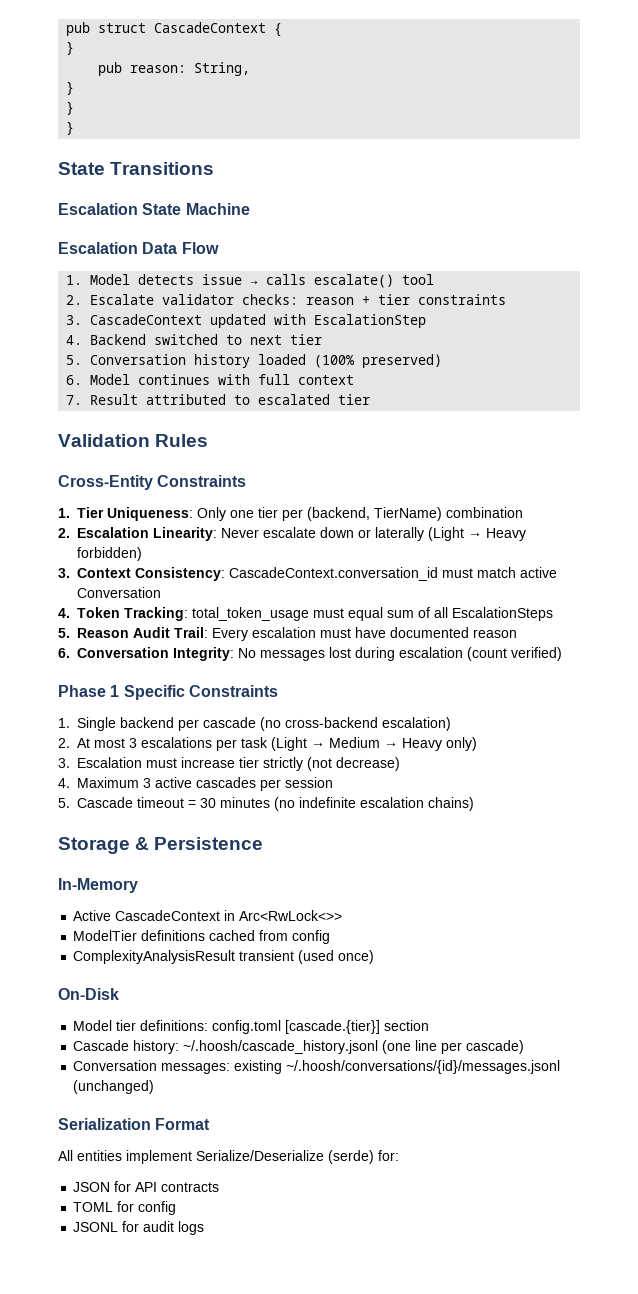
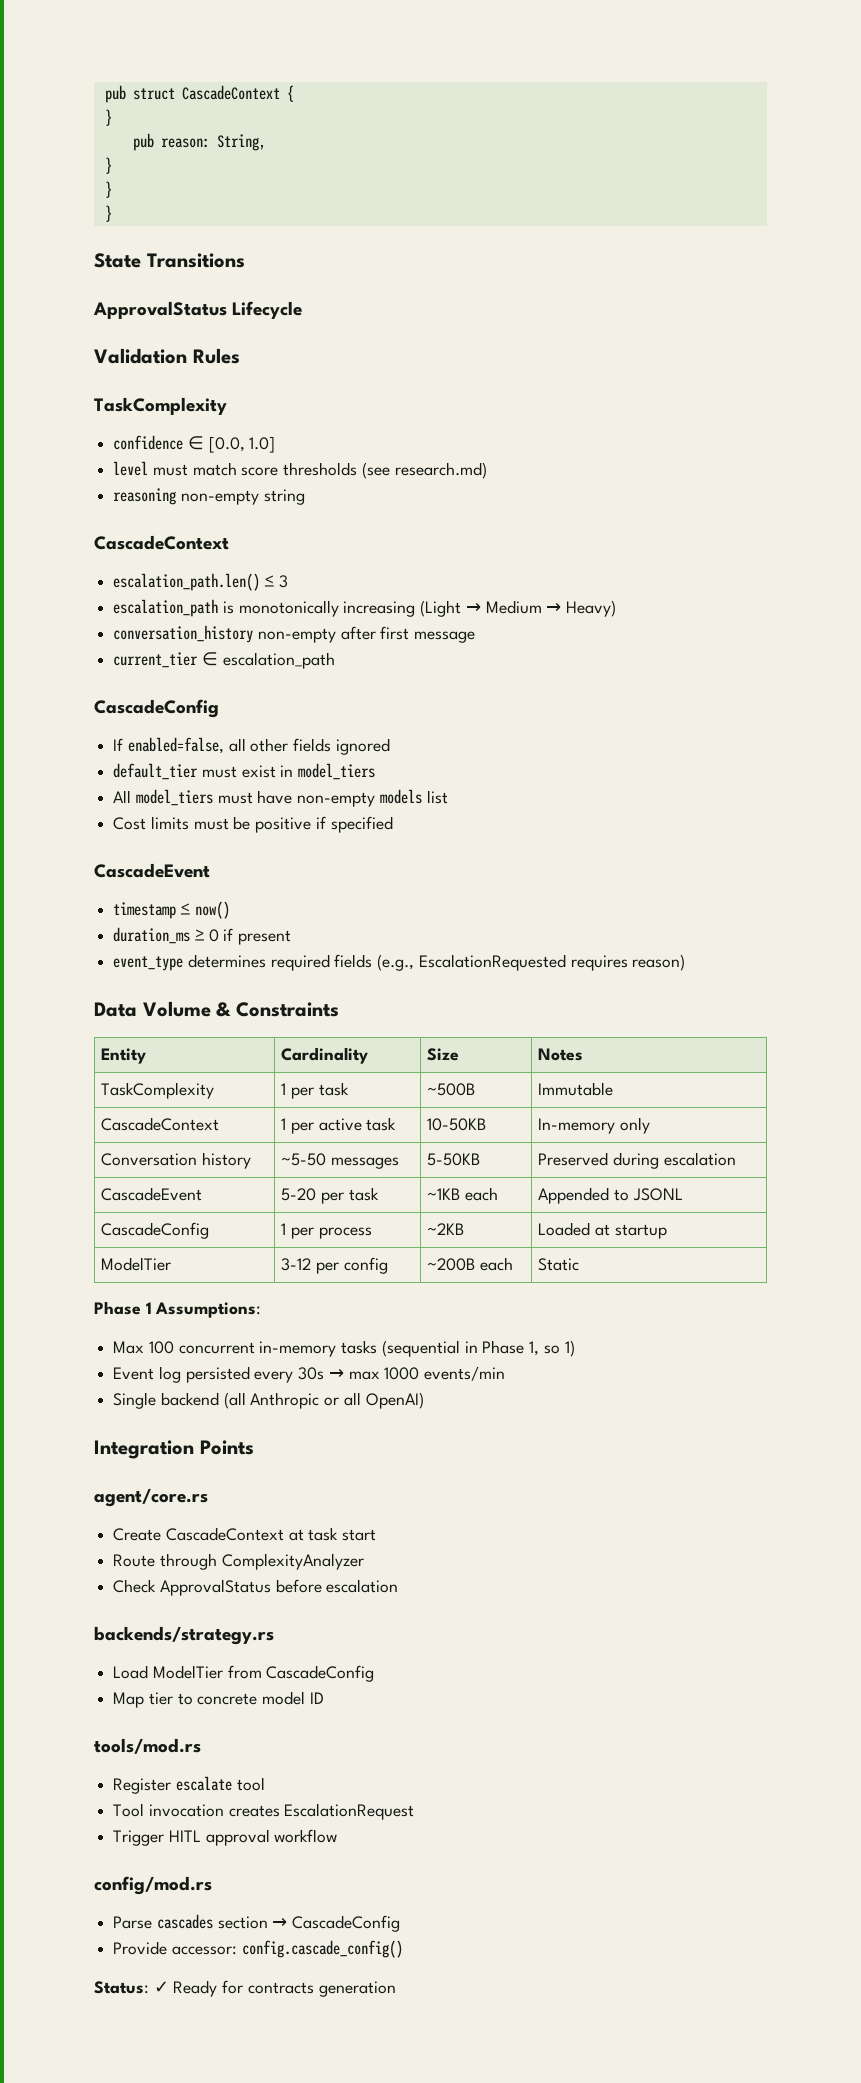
[58,203,250,215] [58,242,219,254] [66,274,435,288] [66,294,507,305] [66,314,427,328] [66,334,323,345] [66,354,443,368] [66,374,355,385] [66,394,371,405] [58,434,209,447] [58,475,247,490] [58,507,524,521] [58,527,527,541] [77,547,143,561] [58,567,558,581] [77,587,162,598] [58,607,554,621] [58,627,518,641] [58,647,563,661] [58,685,278,700] [58,717,452,731] [58,737,478,751] [58,757,401,771] [58,777,334,791] [58,797,475,811] [58,837,264,854] [58,878,138,893] [73,910,343,921] [73,930,331,944] [73,950,375,964] [58,988,119,1000] [73,1020,430,1034] [73,1040,525,1054] [73,1060,561,1074] [73,1080,155,1094] [58,1118,211,1130] [58,1150,399,1164] [73,1181,220,1192] [73,1201,177,1215] [73,1221,205,1235] Escalation State Machine // Escalation Data Flow // 1. Model detects issue → calls escalate() tool // 2. Escalate validator checks: reason + tier constraints // 3. CascadeContext updated with EscalationStep // 4. Backend switched to next tier // 5. Conversation history loaded (100% preserved) // 6. Model continues with full context // 7. Result attributed to escalated tier // Validation Rules // Cross-Entity Constraints // 1. Tier Uniqueness: Only one tier per (backend, TierName) combination // 2. Escalation Linearity: Never escalate down or laterally (Light → Heavy forbidden) // 3. Context Consistency: CascadeContext.conversation_id must match active Conversation // 4. Token Tracking: total_token_usage must equal sum of all EscalationSteps // 5. Reason Audit Trail: Every escalation must have documented reason // 6. Conversation Integrity: No messages lost during escalation (count verified) // Phase 1 Specific Constraints // 1. Single backend per cascade (no cross-backend escalation) // 2. At most 3 escalations per task (Light → Medium → Heavy only) // 3. Escalation must increase tier strictly (not decrease) // 4. Maximum 3 active cascades per session // 5. Cascade timeout = 30 minutes (no indefinite escalation chains) // Storage & Persistence // In-Memory // Active CascadeContext in Arc<RwLock<>> // ModelTier definitions cached from config // ComplexityAnalysisResult transient (used once) // On-Disk // Model tier definitions: config.toml [cascade.{tier}] section // Cascade history: ~/.hoosh/cascade_history.jsonl (one line per cascade) // Conversation messages: existing ~/.hoosh/conversations/{id}/messages.jsonl (unchanged) // Serialization Format // All entities implement Serialize/Deserialize (serde) for: // JSON for API contracts // TOML for config // JSONL for audit logs -> [93,301,303,319] [94,348,240,364] [94,397,227,415] [113,435,276,453] [113,461,487,479] [113,488,305,505] [94,535,229,550] [113,573,288,591] [113,599,617,617] [113,625,476,643] [113,652,335,669] [94,699,219,718] [113,737,390,755] [113,763,376,780] [113,789,448,807] [113,816,393,833] [94,863,210,878] [113,901,230,919] [113,927,292,945] [113,954,686,971] [94,1001,339,1017] [101,1048,147,1064] [281,1047,369,1064] [427,1048,460,1061] [538,1048,584,1061] [101,1082,215,1099] [281,1082,349,1099] [427,1083,476,1096] [538,1082,614,1096] [101,1117,220,1131] [281,1117,397,1134] [427,1118,487,1131] [538,1117,650,1134] [101,1152,251,1169] [281,1153,399,1169] [427,1153,481,1166] [538,1152,736,1169] [101,1187,203,1201] [281,1187,379,1204] [427,1187,498,1201] [538,1187,683,1204] [101,1222,210,1239] [281,1223,372,1239] [427,1223,465,1235] [538,1222,667,1239] [101,1257,172,1271] [281,1257,388,1274] [427,1257,513,1271] [538,1258,580,1271] [94,1301,262,1318] [113,1340,575,1357] [113,1366,506,1383] [113,1392,424,1409] [94,1440,254,1459] [94,1488,208,1507] [113,1527,377,1541] [113,1553,364,1570] [113,1579,399,1596] [94,1626,274,1645] [113,1665,375,1682] [113,1691,324,1708] [94,1738,201,1754] [113,1776,265,1794] [113,1803,415,1820] [113,1829,338,1846] [94,1876,212,1895] [113,1914,401,1932] [113,1940,403,1958] [94,1980,396,1997] ApprovalStatus Lifecycle // Validation Rules // TaskComplexity // confidence ∈ [0.0, 1.0] // level must match score thresholds (see research.md) // reasoning non-empty string // CascadeContext // escalation_path.len() ≤ 3 // escalation_path is monotonically increasing (Light → Medium → Heavy) // conversation_history non-empty after first message // current_tier ∈ escalation_path // CascadeConfig // If enabled=false, all other fields ignored // default_tier must exist in model_tiers // All model_tiers must have non-empty models list // Cost limits must be positive if specified // CascadeEvent // timestamp ≤ now() // duration_ms ≥ 0 if present // event_type determines required fields (e.g., EscalationRequested requires reason) // Data Volume & Constraints // Entity | Cardinality | Size | Notes // TaskComplexity | 1 per task | ~500B | Immutable // CascadeContext | 1 per active task | 10-50KB | In-memory only // Conversation history | ~5-50 messages | 5-50KB | Preserved during escalation // CascadeEvent | 5-20 per task | ~1KB each | Appended to JSONL // CascadeConfig | 1 per process | ~2KB | Loaded at startup // ModelTier | 3-12 per config | ~200B each | Static // Phase 1 Assumptions: // Max 100 concurrent in-memory tasks (sequential in Phase 1, so 1) // Event log persisted every 30s → max 1000 events/min // Single backend (all Anthropic or all OpenAI) // Integration Points // agent/core.rs // Create CascadeContext at task start // Route through ComplexityAnalyzer // Check ApprovalStatus before escalation // backends/strategy.rs // Load ModelTier from CascadeConfig // Map tier to concrete model ID // tools/mod.rs // Register escalate tool // Tool invocation creates EscalationRequest // Trigger HITL approval workflow // config/mod.rs // Parse cascades section → CascadeConfig // Provide accessor: config.cascade_config() // Status: ✓ Ready for contracts generation

